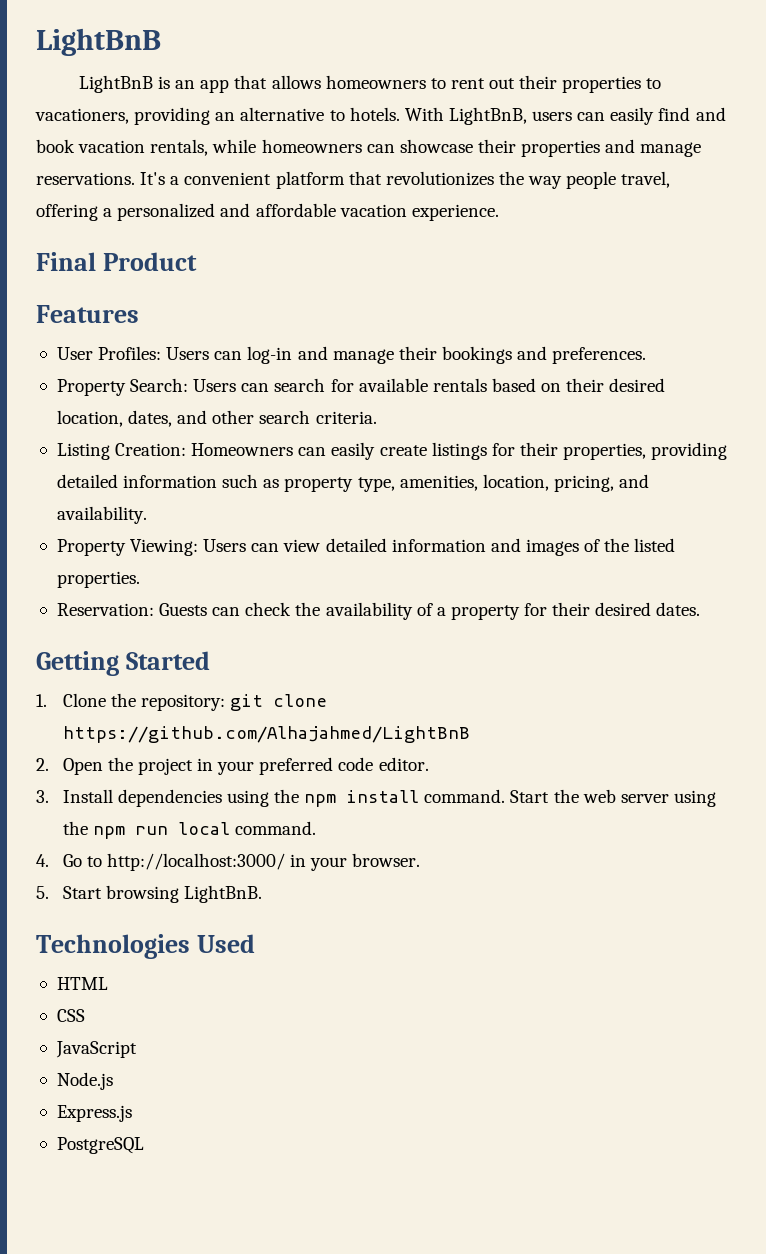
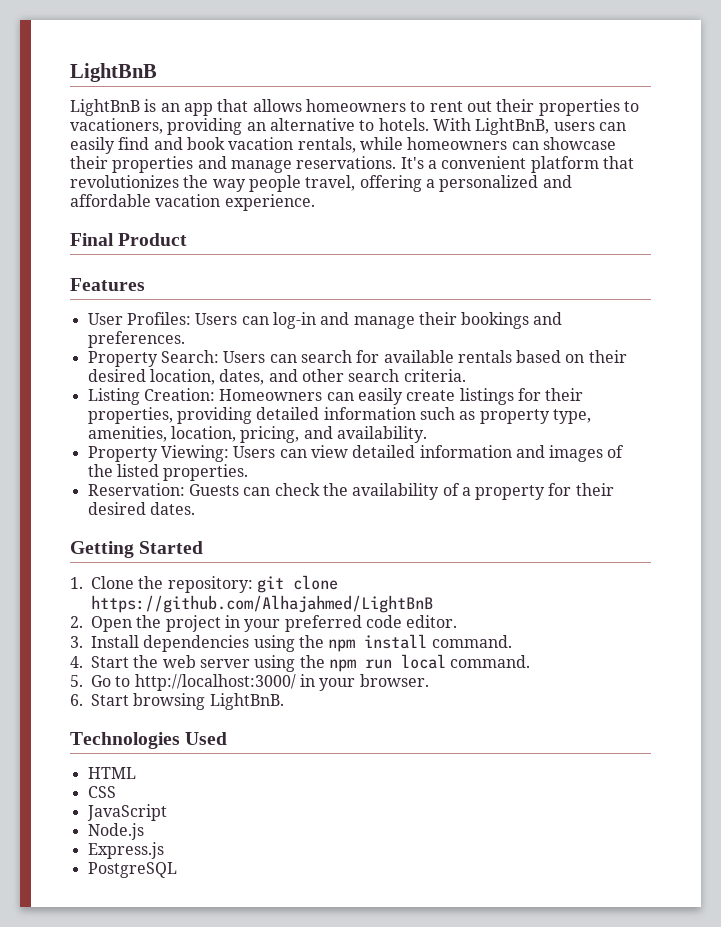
(506, 796) none -> [70,656,83,668] // 4.
[36,854,49,867] 4. -> [70,675,83,687] 5.
[36,886,49,899] 5. -> [70,694,83,706] 6.

